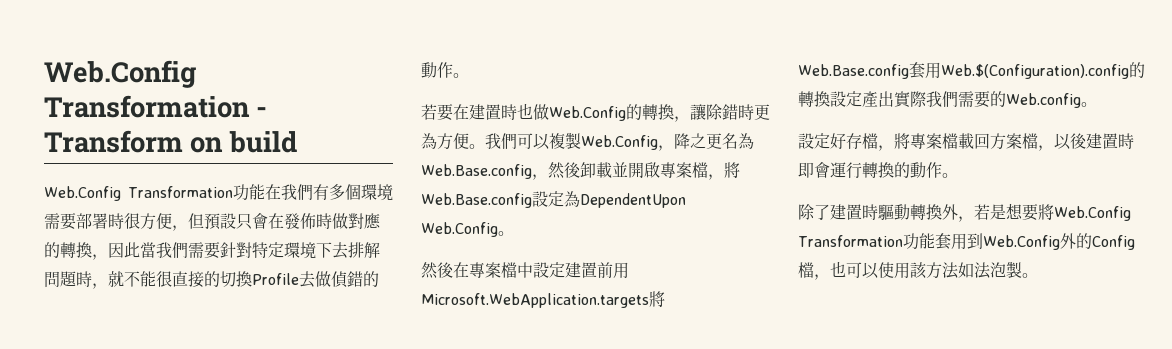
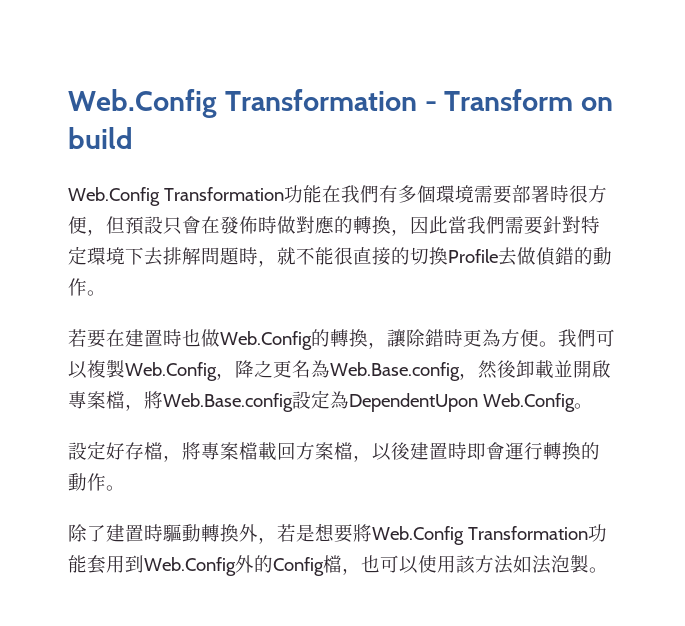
[421,262,629,279] [421,291,665,308] [798,62,1145,79] [798,91,1097,108] // 然後在專案檔中設定建置前用Microsoft.WebApplication.targets將Web.Base.config套用Web.$(Configuration).config的轉換設定產出實際我們需要的Web.config。 -> (593, 406) none

